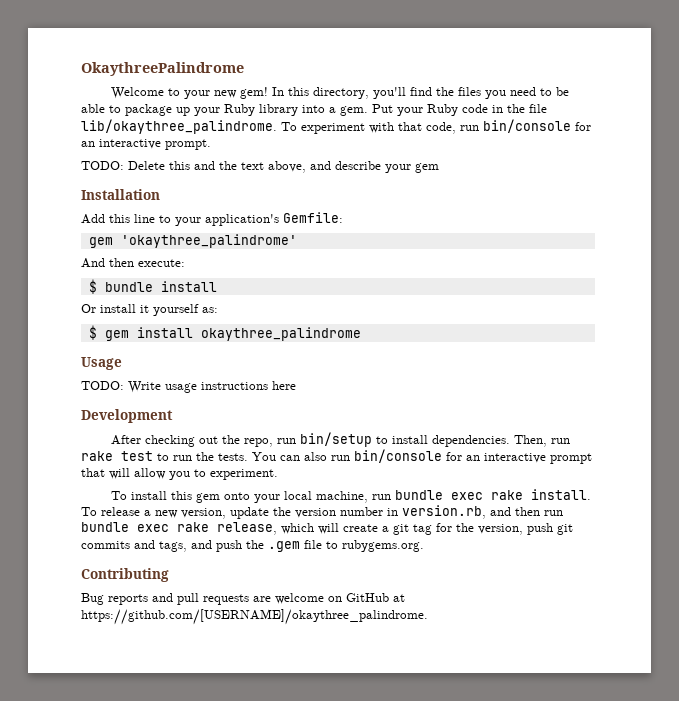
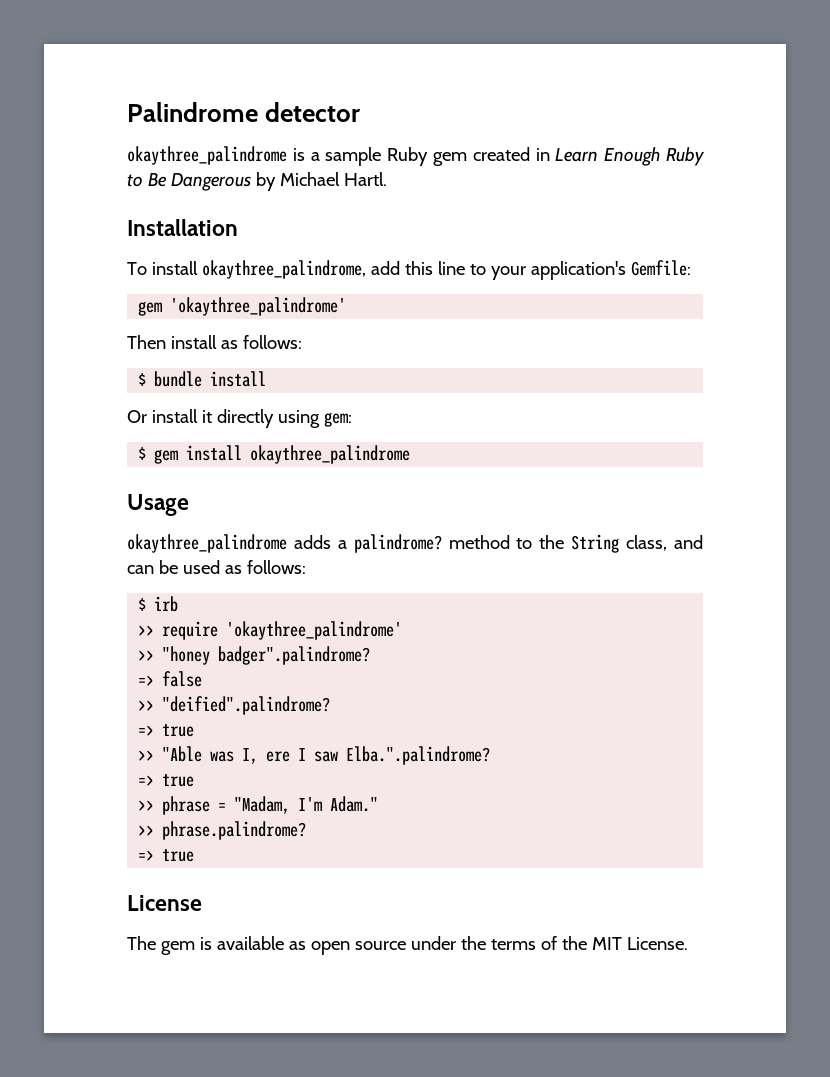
[81,62,244,76] [110,87,569,99] [81,104,547,116] [81,119,591,134] [81,139,211,150] [81,161,439,173] [81,189,160,200] [81,214,105,224] OkaythreePalindrome // Welcome to your new gem! In this directory, you'll find the files you need to be able to package up your Ruby library into a gem. Put your Ruby code in the file lib/okaythree_palindrome. To experiment with that code, run bin/console for an interactive prompt. // TODO: Delete this and the text above, and describe your gem // Installation // Add -> [127,102,361,122] [127,146,704,166] [127,172,387,191] [127,219,238,236] [127,260,400,279] Palindrome detector // okaythree_palindrome is a sample Ruby gem created in Learn Enough Ruby to Be Dangerous by Michael Hartl. // Installation // To install okaythree_palindrome, add
[81,258,185,268] And then execute: -> [127,335,302,349] Then install as follows:
[153,304,218,316] yourself as: -> [216,409,352,428] directly using gem:
[81,381,296,393] [81,409,173,423] [110,432,570,447] [81,449,592,464] [81,468,278,480] [110,489,591,503] [81,505,563,519] [81,522,573,535] [81,540,424,552] [81,568,169,582] [81,593,405,605] [81,609,428,625] TODO: Write usage instructions here // Development // After checking out the repo, run bin/setup to install dependencies. Then, run rake test to run the tests. You can also run bin/console for an interactive prompt that will allow you to experiment. // To install this gem onto your local machine, run bundle exec rake install. To release a new version, update the version number in version.rb, and then run bundle exec rake release, which will create a git tag for the version, push git commits and tags, and push the .gem file to rubygems.org. // Contributing // Bug reports and pull requests are welcome on GitHub at https://github.com/[USERNAME]/okaythree_palindrome. -> [127,534,703,553] [127,560,306,574] [138,596,179,612] [138,621,403,640] [138,646,371,665] [138,671,203,687] [138,696,331,715] [138,724,195,737] [138,746,491,765] [138,774,195,787] [138,796,379,815] [138,821,307,840] [138,849,195,862] [127,895,202,911] [127,936,688,955] okaythree_palindrome adds a palindrome? method to the String class, and can be used as follows: // $ irb // >> require 'okaythree_palindrome' // >> "honey badger".palindrome? // => false // >> "deified".palindrome? // => true // >> "Able was I, ere I saw Elba.".palindrome? // => true // >> phrase = "Madam, I'm Adam." // >> phrase.palindrome? // => true // License // The gem is available as open source under the terms of the MIT License.

